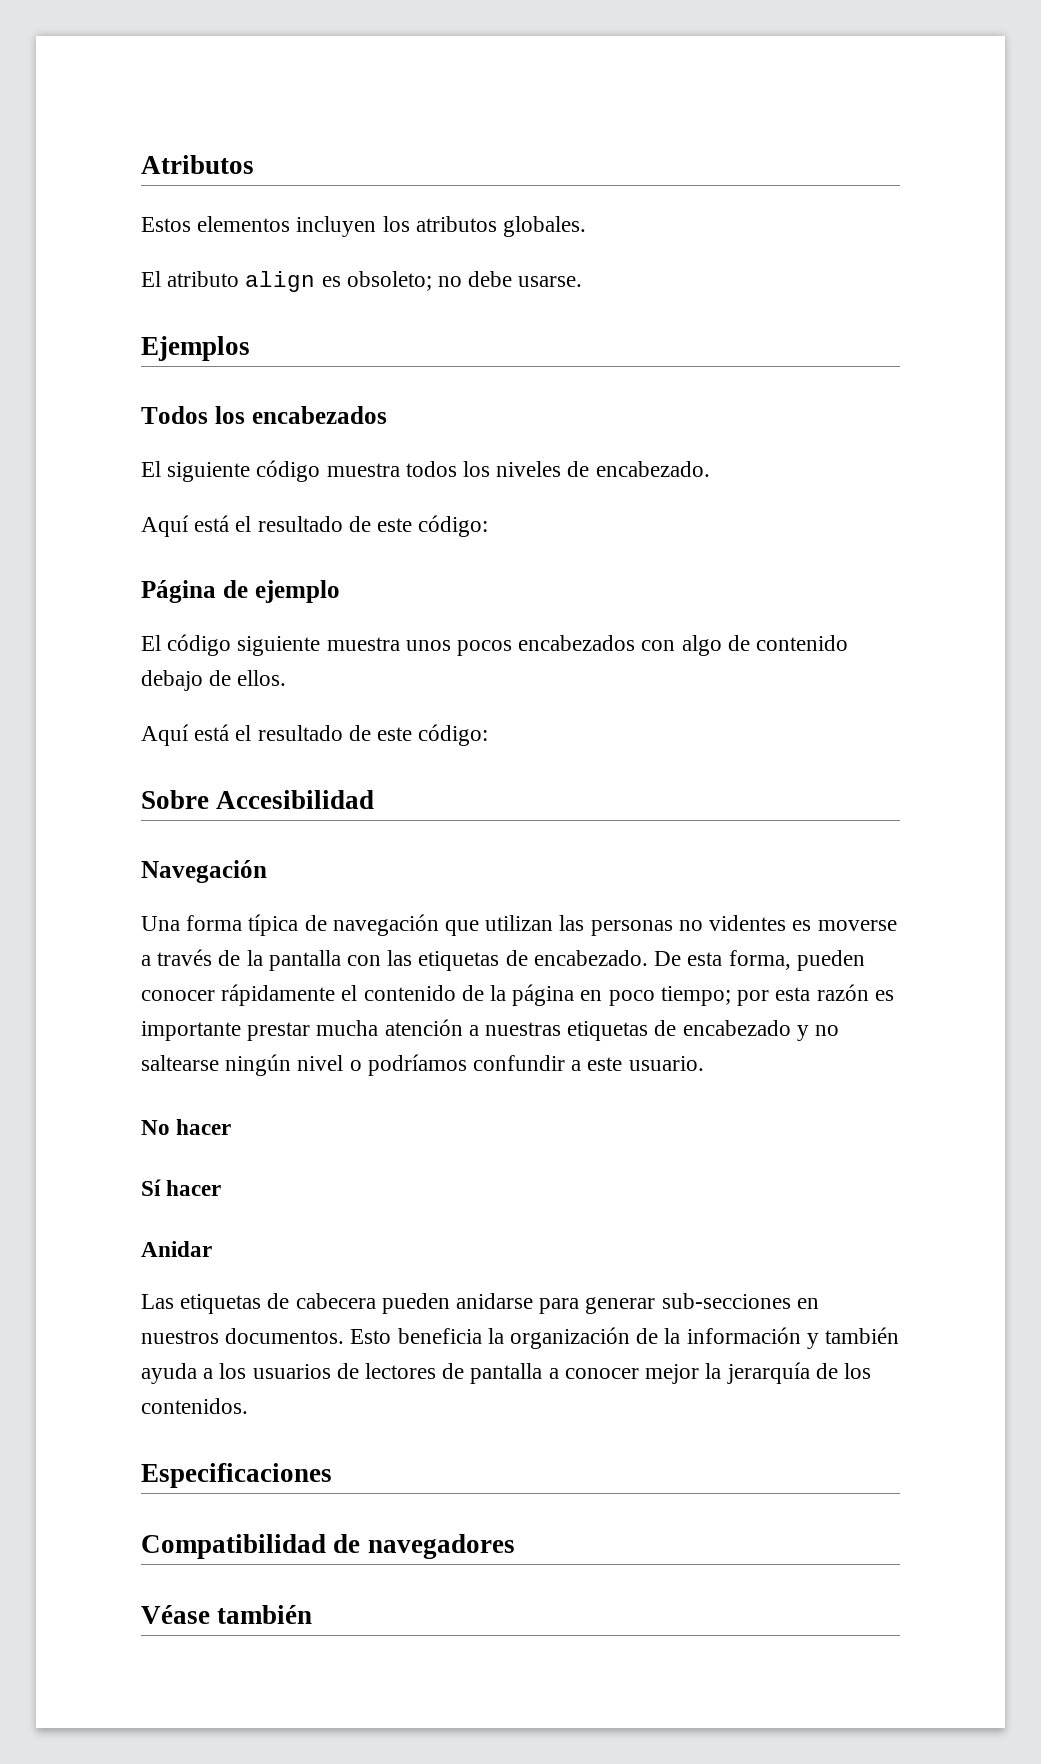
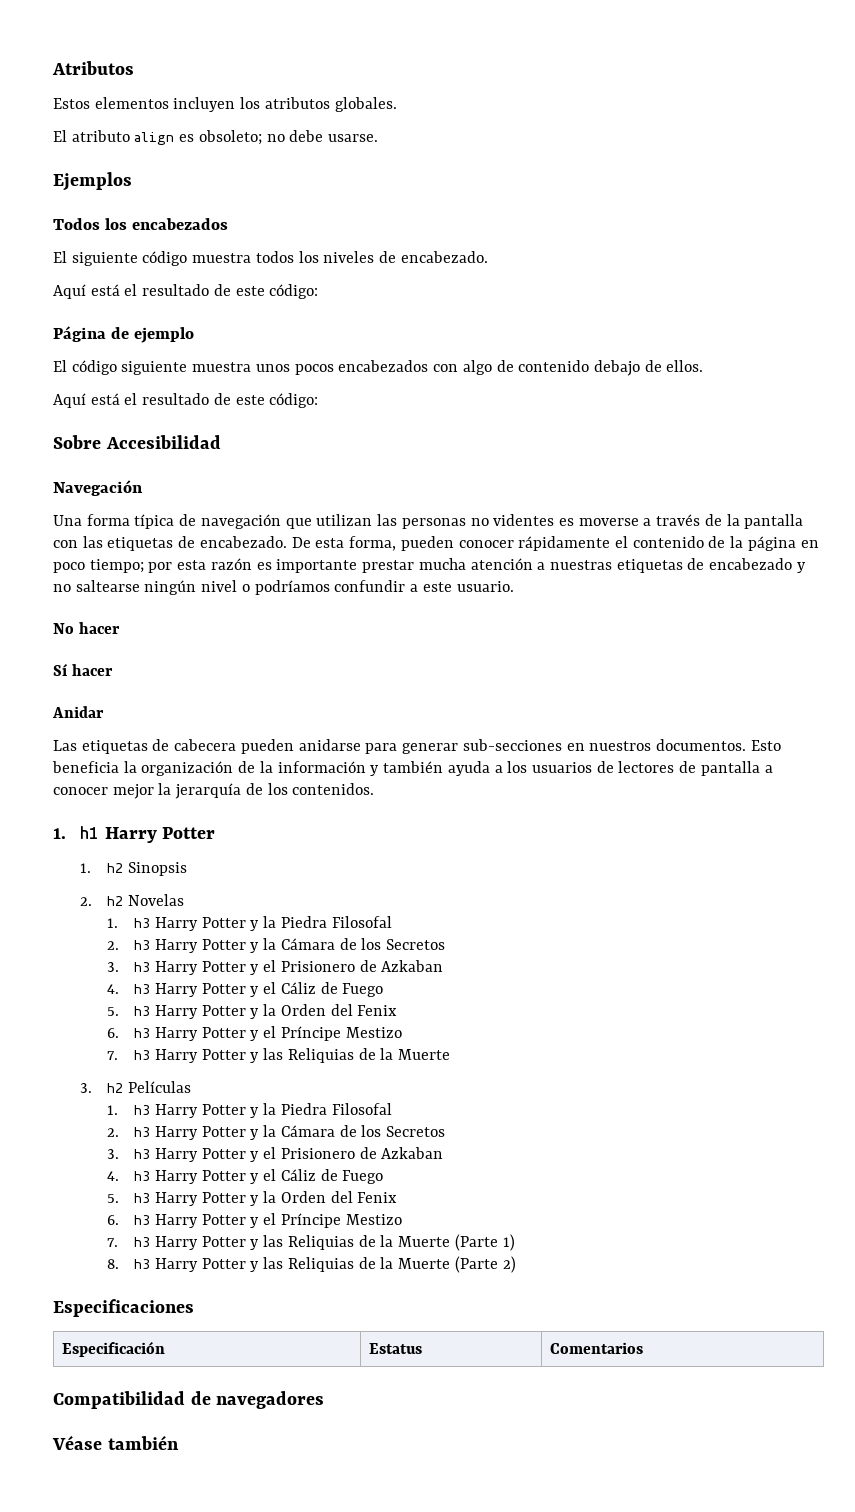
[141,1463,332,1488] Especificaciones -> [53,826,216,843] [80,862,187,876] [80,894,184,906] [107,916,392,931] [107,938,446,953] [107,960,444,975] [107,982,384,997] [107,1004,398,1019] [107,1026,402,1041] [107,1048,451,1063] [80,1081,191,1093] [107,1103,392,1118] [107,1125,446,1140] [107,1147,444,1162] [107,1169,384,1184] [107,1191,398,1206] [107,1213,402,1228] [107,1234,515,1251] [107,1256,516,1273] [53,1299,194,1317] [61,1341,165,1357] [368,1343,422,1354] [549,1342,643,1354] 1. h1 Harry Potter // 1. h2 Sinopsis // 2. h2 Novelas // 1. h3 Harry Potter y la Piedra Filosofal // 2. h3 Harry Potter y la Cámara de los Secretos // 3. h3 Harry Potter y el Prisionero de Azkaban // 4. h3 Harry Potter y el Cáliz de Fuego // 5. h3 Harry Potter y la Orden del Fenix // 6. h3 Harry Potter y el Príncipe Mestizo // 7. h3 Harry Potter y las Reliquias de la Muerte // 3. h2 Películas // 1. h3 Harry Potter y la Piedra Filosofal // 2. h3 Harry Potter y la Cámara de los Secretos // 3. h3 Harry Potter y el Prisionero de Azkaban // 4. h3 Harry Potter y el Cáliz de Fuego // 5. h3 Harry Potter y la Orden del Fenix // 6. h3 Harry Potter y el Príncipe Mestizo // 7. h3 Harry Potter y las Reliquias de la Muerte (Parte 1) // 8. h3 Harry Potter y las Reliquias de la Muerte (Parte 2) // Especificaciones // Especificación | Estatus | Comentarios

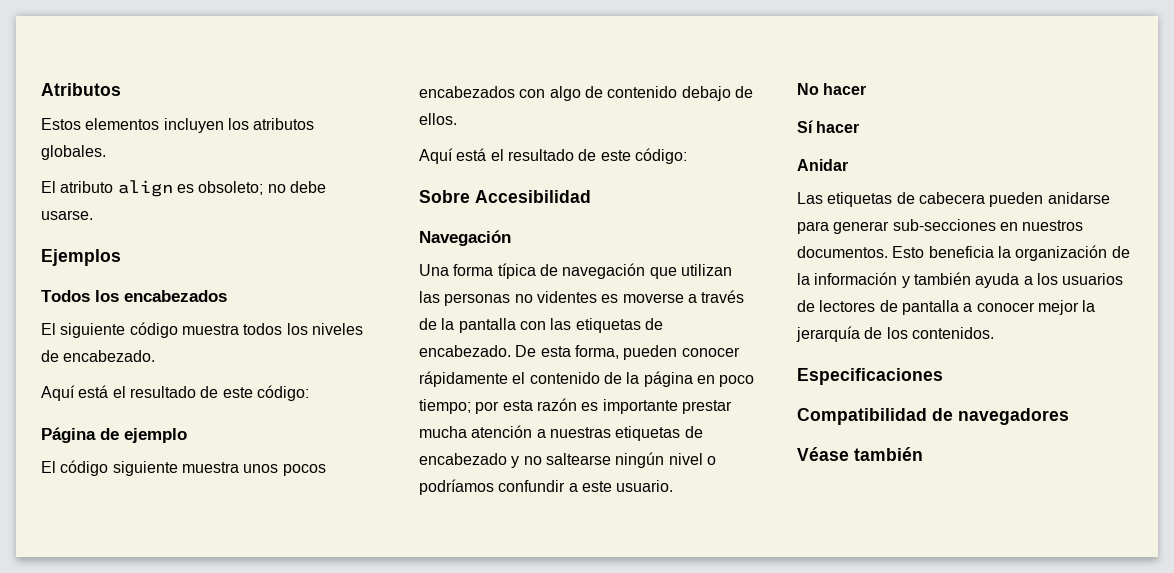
[53,826,216,843] [80,862,187,876] [80,894,184,906] [107,916,392,931] [107,938,446,953] [107,960,444,975] [107,982,384,997] [107,1004,398,1019] [107,1026,402,1041] [107,1048,451,1063] [80,1081,191,1093] [107,1103,392,1118] [107,1125,446,1140] [107,1147,444,1162] [107,1169,384,1184] [107,1191,398,1206] [107,1213,402,1228] [107,1234,515,1251] [107,1256,516,1273] [53,1299,194,1317] [61,1341,165,1357] [368,1343,422,1354] [549,1342,643,1354] 1. h1 Harry Potter // 1. h2 Sinopsis // 2. h2 Novelas // 1. h3 Harry Potter y la Piedra Filosofal // 2. h3 Harry Potter y la Cámara de los Secretos // 3. h3 Harry Potter y el Prisionero de Azkaban // 4. h3 Harry Potter y el Cáliz de Fuego // 5. h3 Harry Potter y la Orden del Fenix // 6. h3 Harry Potter y el Príncipe Mestizo // 7. h3 Harry Potter y las Reliquias de la Muerte // 3. h2 Películas // 1. h3 Harry Potter y la Piedra Filosofal // 2. h3 Harry Potter y la Cámara de los Secretos // 3. h3 Harry Potter y el Prisionero de Azkaban // 4. h3 Harry Potter y el Cáliz de Fuego // 5. h3 Harry Potter y la Orden del Fenix // 6. h3 Harry Potter y el Príncipe Mestizo // 7. h3 Harry Potter y las Reliquias de la Muerte (Parte 1) // 8. h3 Harry Potter y las Reliquias de la Muerte (Parte 2) // Especificaciones // Especificación | Estatus | Comentarios -> [797,368,943,385] Especificaciones

